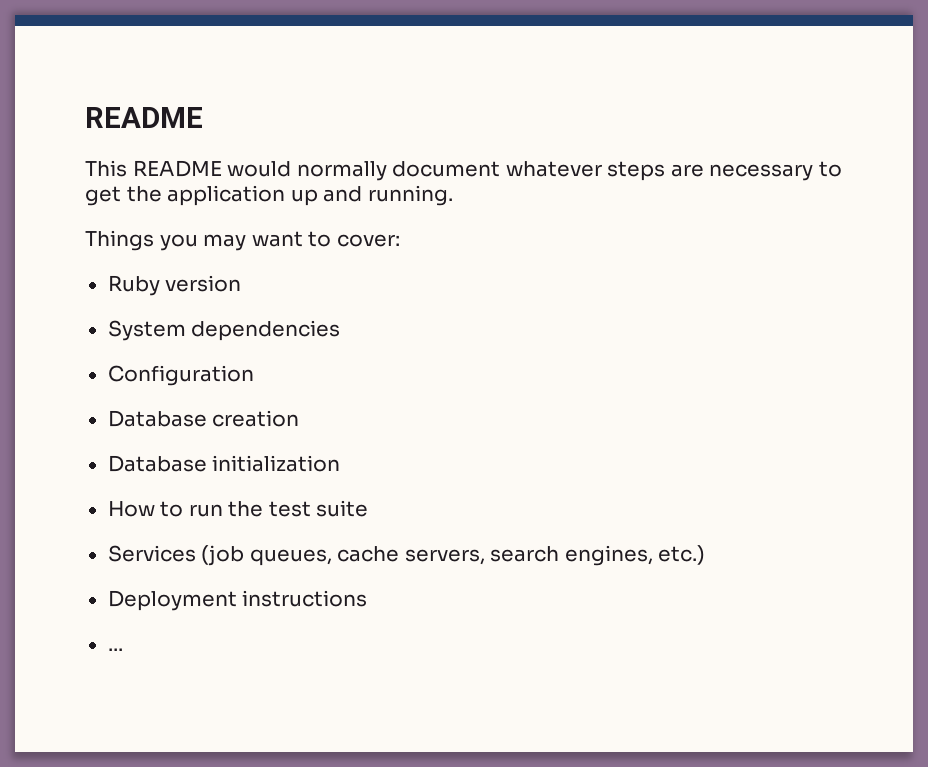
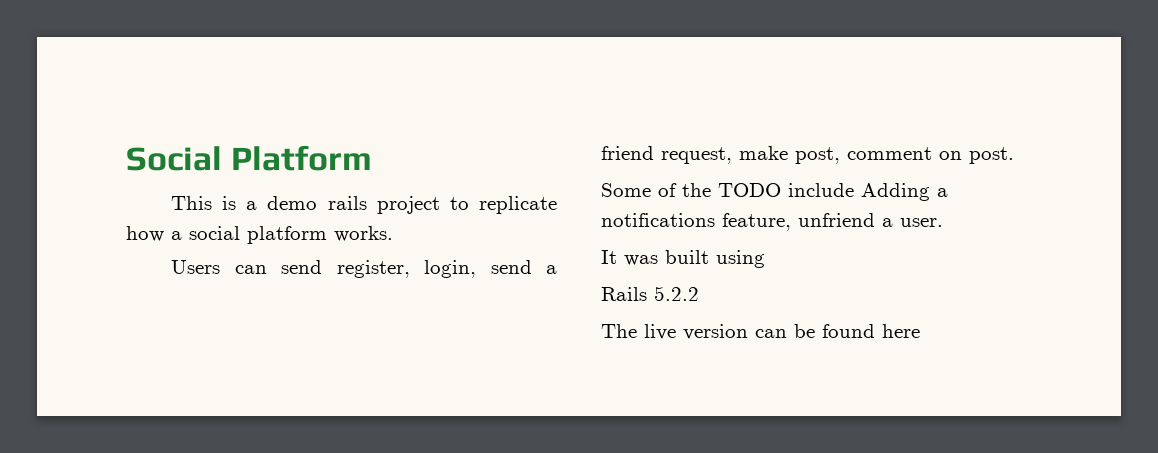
[85,107,203,128] README -> [126,145,373,171] Social Platform
[132,160,842,181] [85,185,453,206] [85,230,400,251] [107,275,242,296] [107,320,341,341] [107,365,254,386] [107,410,300,427] [107,455,341,472] [107,500,369,517] [107,545,706,566] [107,590,368,611] [107,648,123,651] README would normally document whatever steps are necessary to get the application up and running. // Things you may want to cover: // Ruby version // System dependencies // Configuration // Database creation // Database initialization // How to run the test suite // Services (job queues, cache servers, search engines, etc.) // Deployment instructions // ... -> [222,196,557,214] [126,226,393,244] [171,260,557,278] [601,146,1014,164] [601,183,948,201] [601,213,943,231] [601,250,765,268] [601,286,699,301] [601,324,920,340] is a demo rails project to replicate how a social platform works. // Users can send register, login, send a friend request, make post, comment on post. // Some of the TODO include Adding a notifications feature, unfriend a user. // It was built using // Rails 5.2.2 // The live version can be found here

